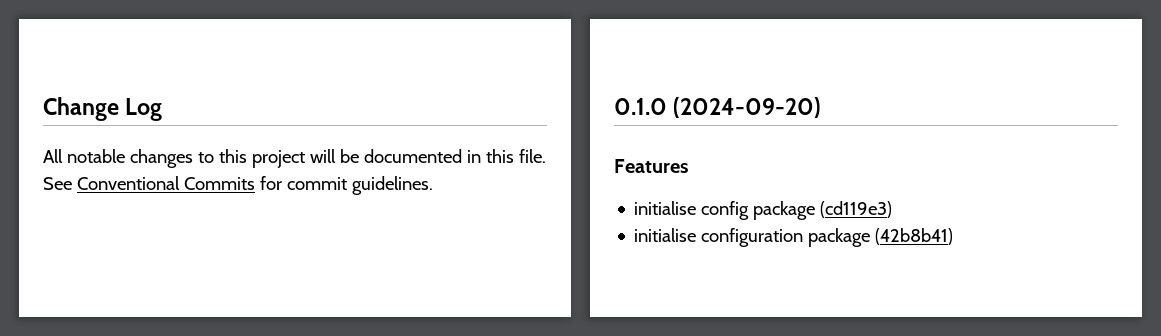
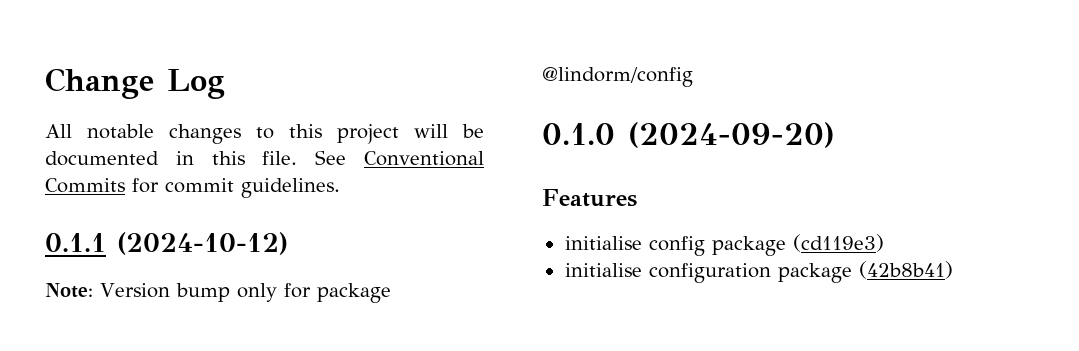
(433, 185) none -> [45,232,288,255] [45,283,391,303] [542,67,693,87] // 0.1.1 (2024-10-12) // Note: Version bump only for package @lindorm/config

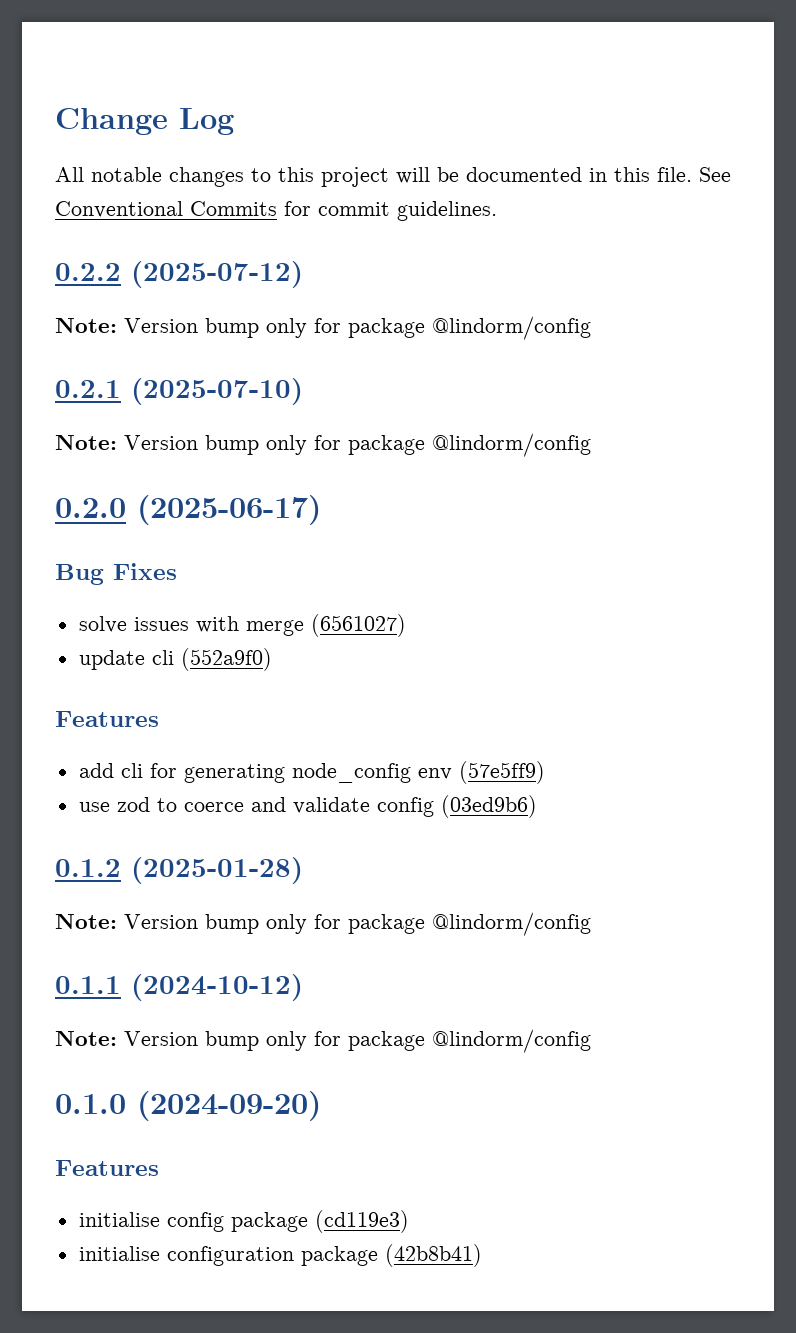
(340, 188) none -> [55,261,303,288] [55,316,591,340] [55,378,303,405] [55,433,591,457] [55,495,321,525] [55,563,177,585] [78,614,406,637] [78,648,272,671] [55,711,159,727] [78,761,545,784] [78,795,537,818] [55,857,303,884] [55,912,591,936] // 0.2.2 (2025-07-12) // Note: Version bump only for package @lindorm/config // 0.2.1 (2025-07-10) // Note: Version bump only for package @lindorm/config // 0.2.0 (2025-06-17) // Bug Fixes // solve issues with merge (6561027) // update cli (552a9f0) // Features // add cli for generating node_config env (57e5ff9) // use zod to coerce and validate config (03ed9b6) // 0.1.2 (2025-01-28) // Note: Version bump only for package @lindorm/config

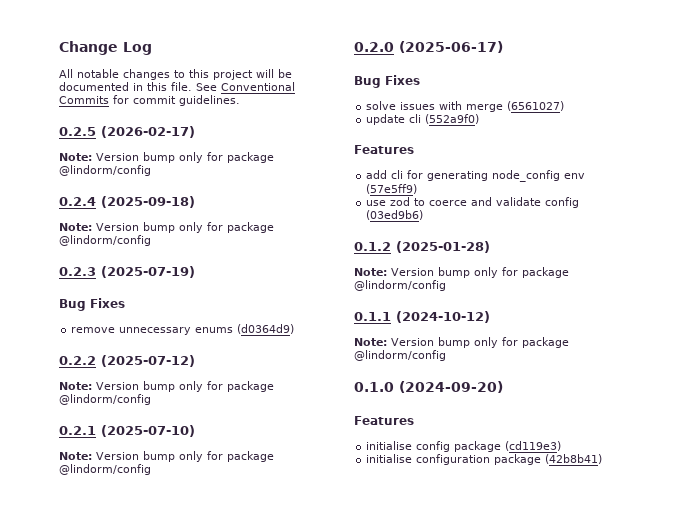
(497, 211) none -> [59,126,195,138] [59,152,274,163] [59,165,151,176] [59,196,195,208] [59,222,274,233] [59,235,151,246] [59,266,195,278] [59,298,125,311] [71,324,295,335] // 0.2.5 (2026-02-17) // Note: Version bump only for package @lindorm/config // 0.2.4 (2025-09-18) // Note: Version bump only for package @lindorm/config // 0.2.3 (2025-07-19) // Bug Fixes // remove unnecessary enums (d0364d9)

